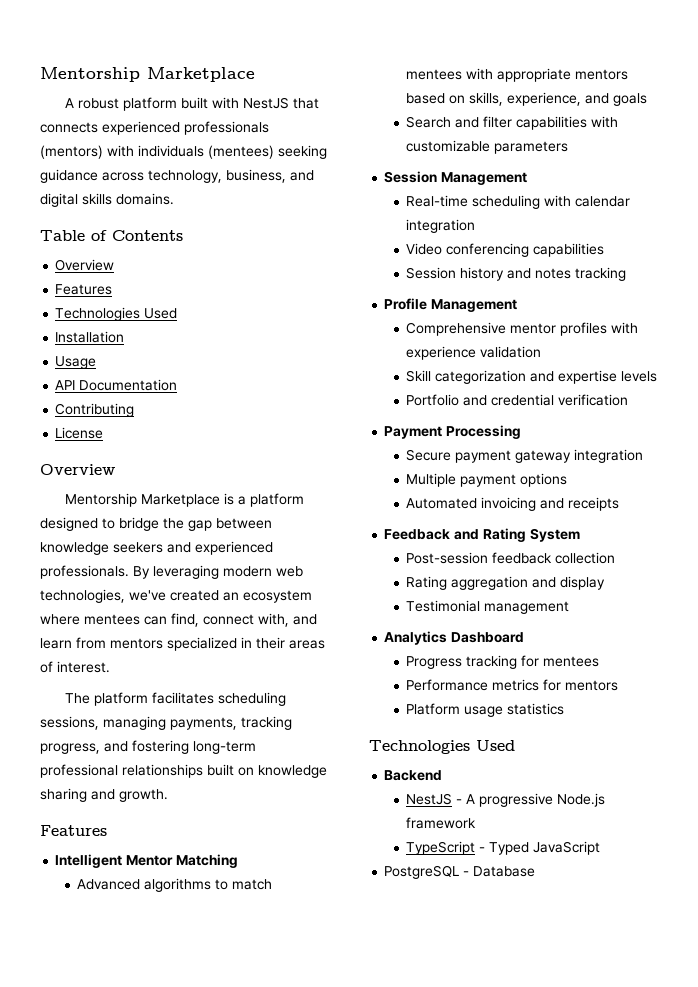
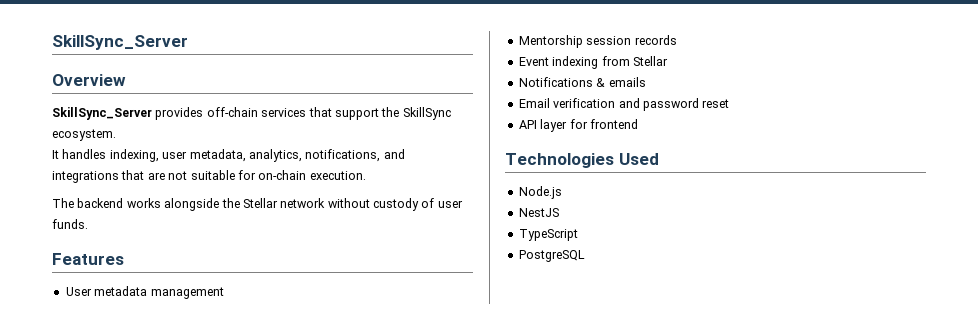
[40,67,255,82] [64,97,319,111] [40,121,269,135] [40,145,327,159] [40,169,314,183] [40,193,174,207] [40,230,183,241] [55,259,115,271] [55,284,113,295] [55,307,178,321] [55,331,125,343] [55,356,97,369] [55,379,178,391] [55,403,135,417] [55,427,104,439] [40,464,115,475] [64,493,304,507] [40,517,272,531] [40,541,273,555] [40,565,303,579] [40,589,312,603] [40,613,317,627] [40,637,325,651] [40,661,110,673] [64,692,286,706] [40,716,292,730] [40,740,256,754] [40,764,327,778] [40,788,168,802] [40,825,107,836] [55,854,239,868] [77,878,273,892] [406,68,629,82] [406,92,648,106] [406,116,619,130] [406,140,569,154] [384,171,528,185] [406,195,631,209] [406,219,476,233] [406,243,605,257] [406,267,627,281] [384,298,518,312] [406,322,639,336] [406,346,542,360] [406,370,658,384] [406,394,629,406] [384,425,522,439] [406,449,644,463] [406,473,568,487] [406,497,620,511] [384,528,581,542] [406,552,616,564] [406,576,606,590] [406,600,570,614] [384,631,525,645] [406,655,600,669] [406,679,619,691] [406,703,565,717] [369,740,515,754] [384,770,443,781] [406,793,606,807] [406,817,477,829] [406,841,601,855] Mentorship Marketplace // A robust platform built with NestJS that connects experienced professionals (mentors) with individuals (mentees) seeking guidance across technology, business, and digital skills domains. // Table of Contents // Overview // Features // Technologies Used // Installation // Usage // API Documentation // Contributing // License // Overview // Mentorship Marketplace is a platform designed to bridge the gap between knowledge seekers and experienced professionals. By leveraging modern web technologies, we've created an ecosystem where mentees can find, connect with, and learn from mentors specialized in their areas of interest. // The platform facilitates scheduling sessions, managing payments, tracking progress, and fostering long-term professional relationships built on knowledge sharing and growth. // Features // Intelligent Mentor Matching // Advanced algorithms to match mentees with appropriate mentors based on skills, experience, and goals // Search and filter capabilities with customizable parameters // Session Management // Real-time scheduling with calendar integration // Video conferencing capabilities // Session history and notes tracking // Profile Management // Comprehensive mentor profiles with experience validation // Skill categorization and expertise levels // Portfolio and credential verification // Payment Processing // Secure payment gateway integration // Multiple payment options // Automated invoicing and receipts // Feedback and Rating System // Post-session feedback collection // Rating aggregation and display // Testimonial management // Analytics Dashboard // Progress tracking for mentees // Performance metrics for mentors // Platform usage statistics // Technologies Used // Backend // NestJS - A progressive Node.js framework // TypeScript - Typed JavaScript -> [52,35,188,50] [52,74,126,86] [52,107,451,120] [52,129,116,141] [52,149,405,162] [52,170,366,183] [52,198,463,211] [52,219,88,229] [52,253,124,265] [65,286,224,299] [518,35,677,48] [518,56,668,69] [518,77,646,87] [518,98,730,111] [518,119,638,132] [505,153,659,168] [518,186,562,199] [518,208,559,217] [518,229,578,241] SkillSync_Server // Overview // SkillSync_Server provides off-chain services that support the SkillSync ecosystem. // It handles indexing, user metadata, analytics, notifications, and integrations that are not suitable for on-chain execution. // The backend works alongside the Stellar network without custody of user funds. // Features // User metadata management // Mentorship session records // Event indexing from Stellar // Notifications & emails // Email verification and password reset // API layer for frontend // Technologies Used // Node.js // NestJS // TypeScript
[463,866,536,877] - Database -> (585, 256) none

